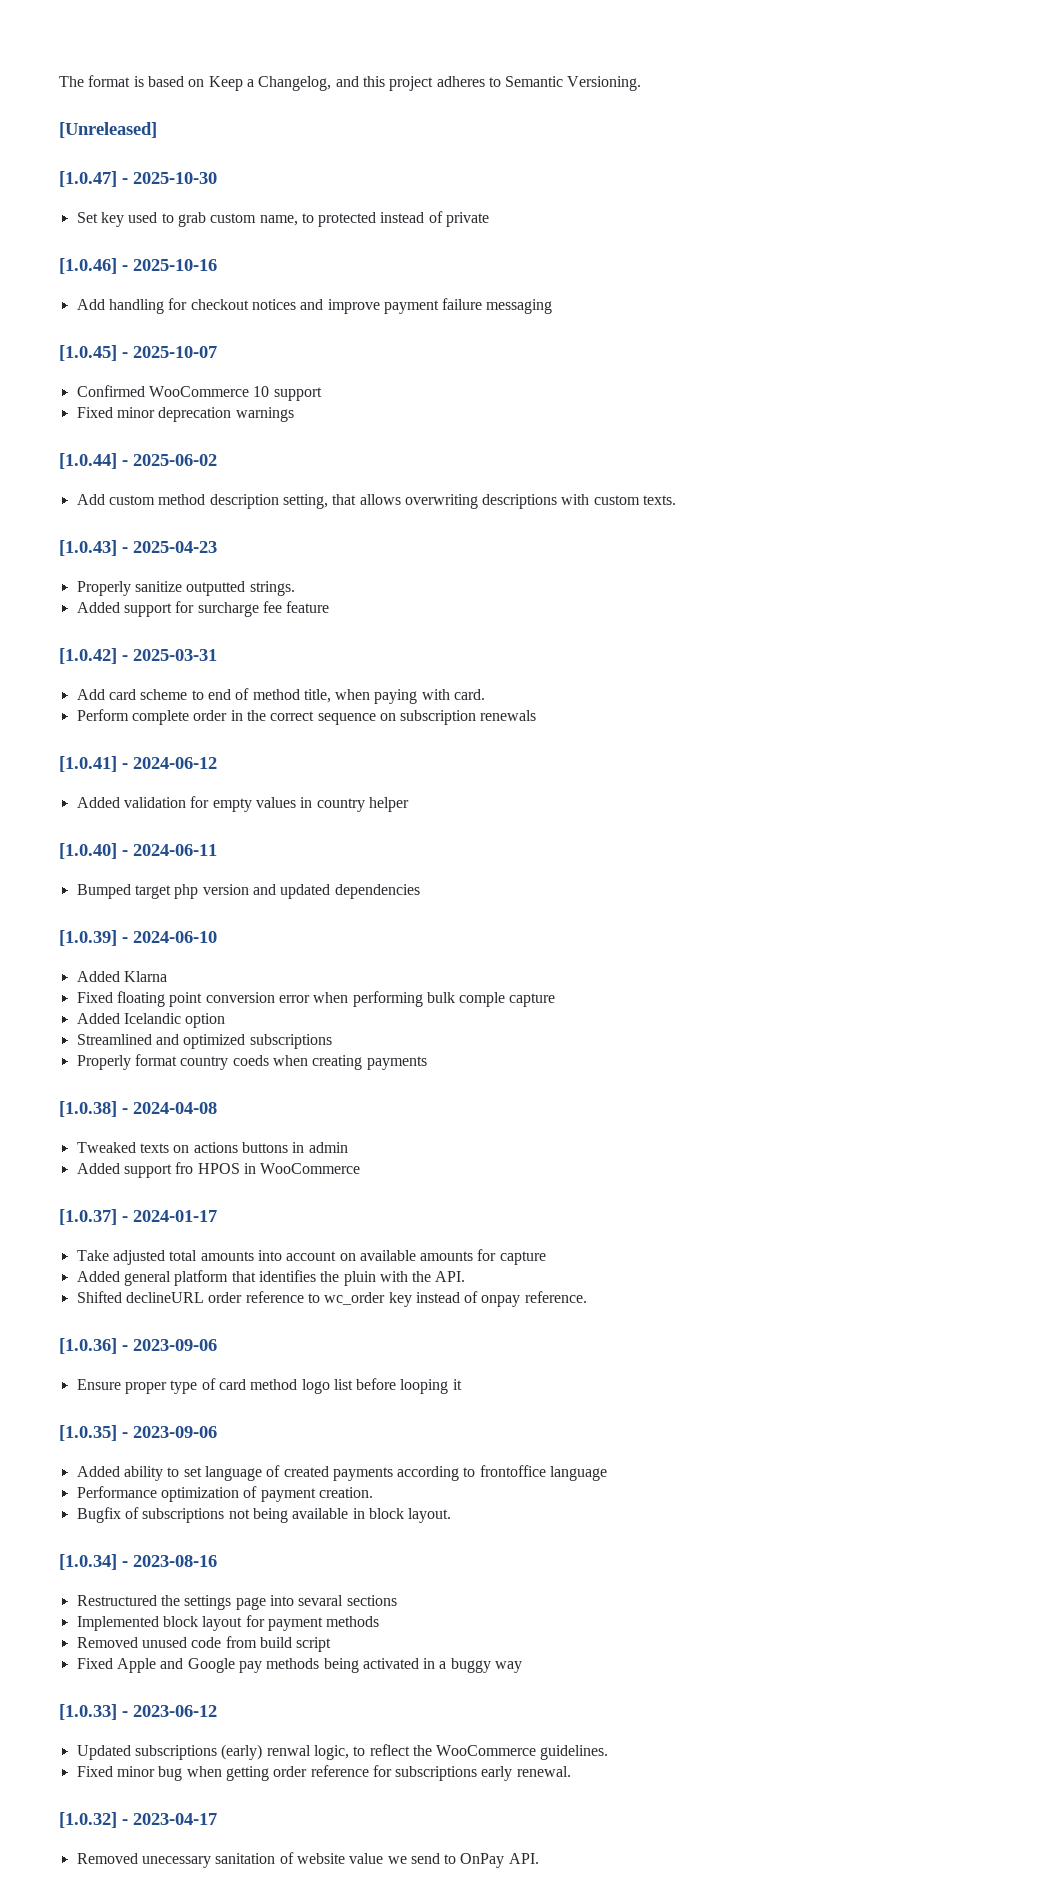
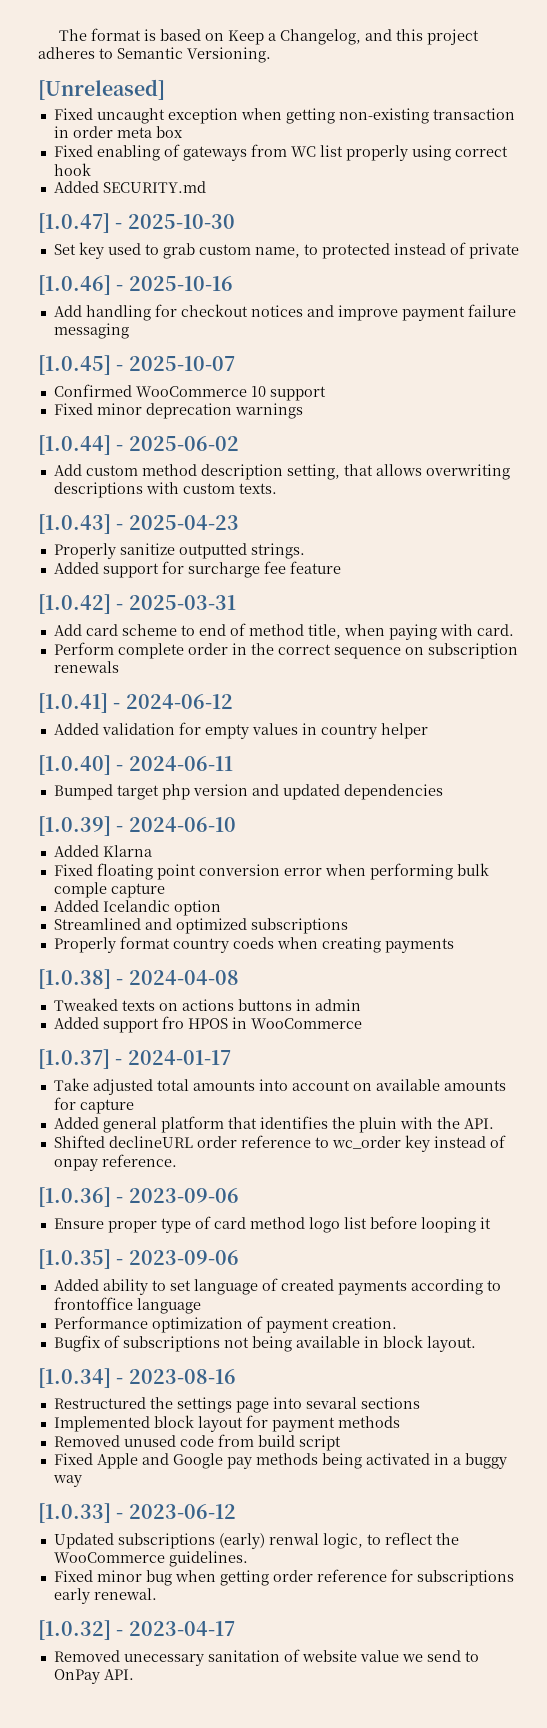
(157, 130) none -> [53,108,515,124] [53,126,183,138] [53,144,508,161] [53,163,91,176] [53,181,206,193] // Fixed uncaught exception when getting non-existing transaction in order meta box // Fixed enabling of gateways from WC list properly using correct hook // Added SECURITY.md

